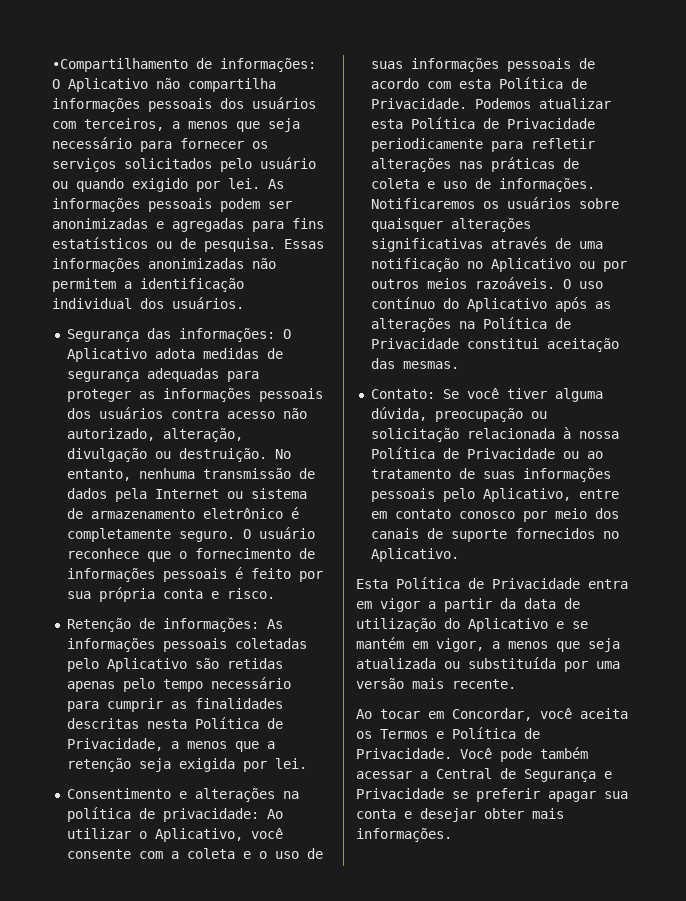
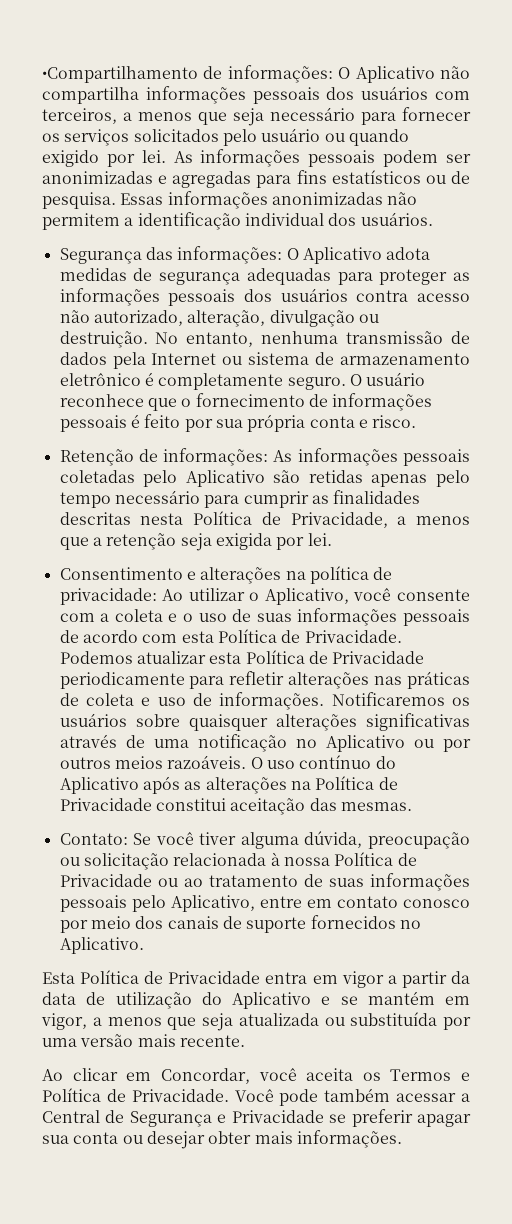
[380,709,420,719] tocar -> [72,1068,118,1081] clicar
[404,811,412,819] e -> [122,1135,143,1144] ou

